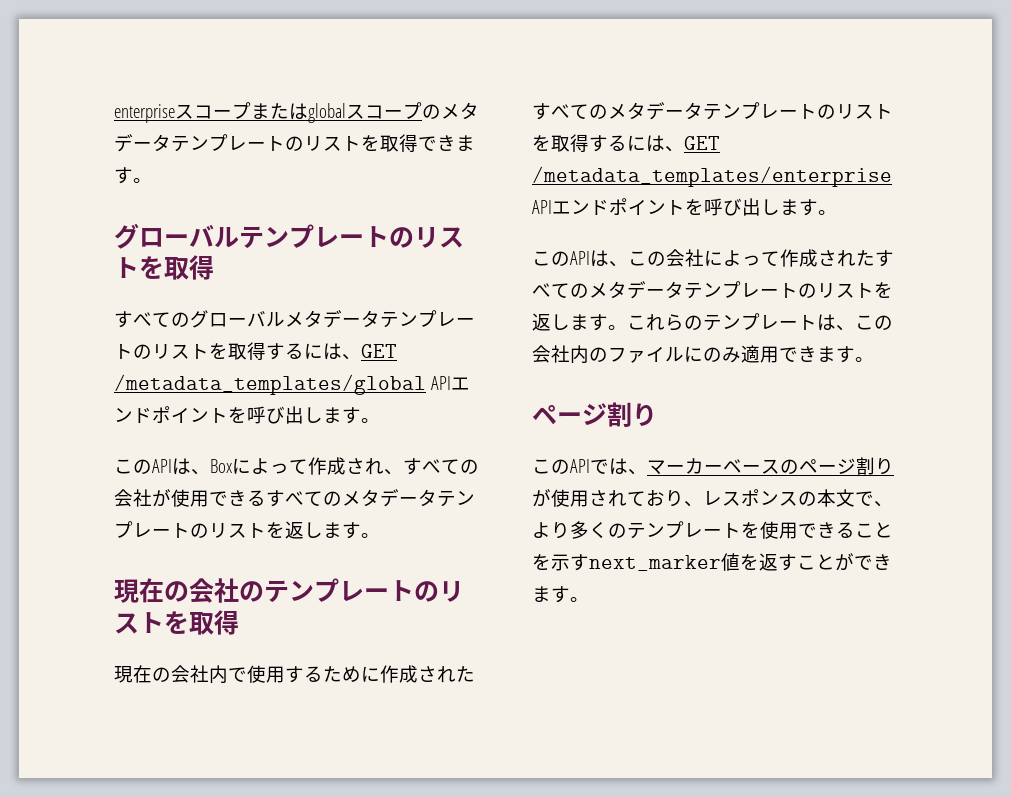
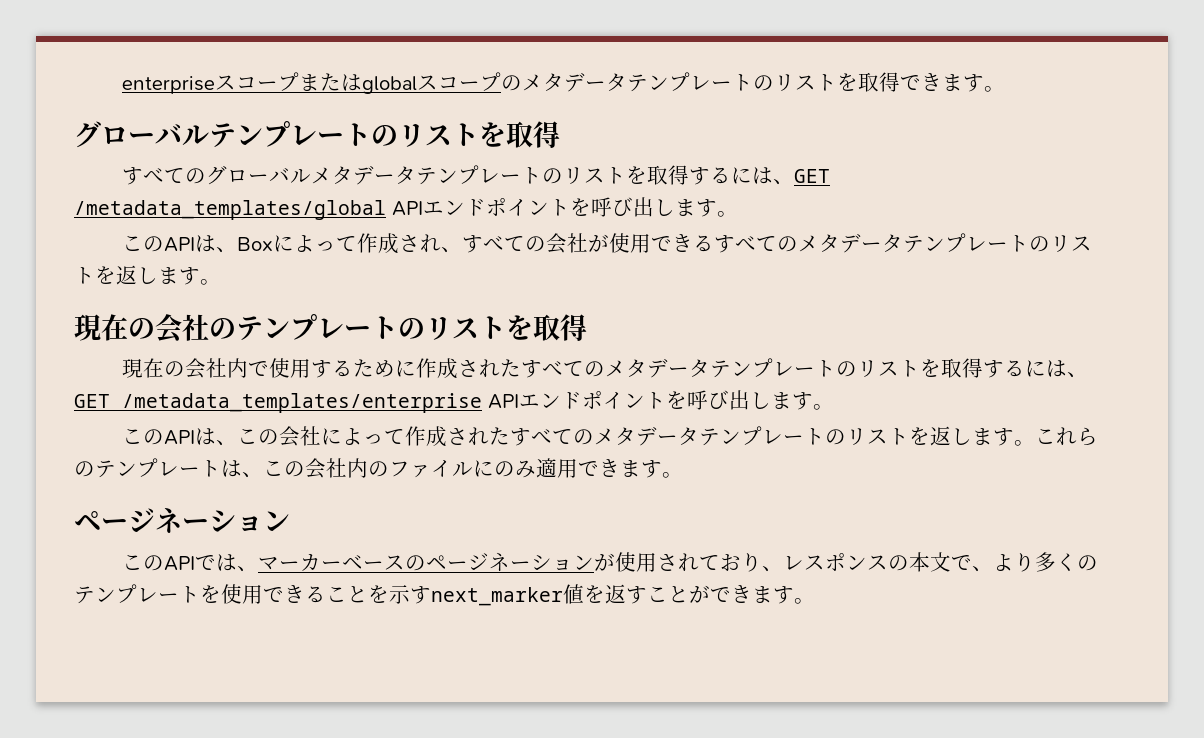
[607,402,657,427] 割り -> [155,508,290,533] ネーション
[856,457,894,475] 割り -> [489,552,595,572] ネーション

